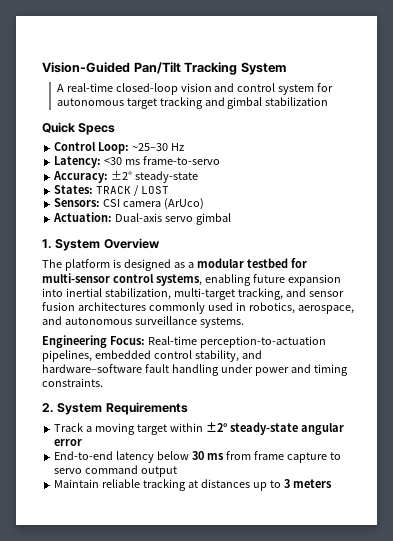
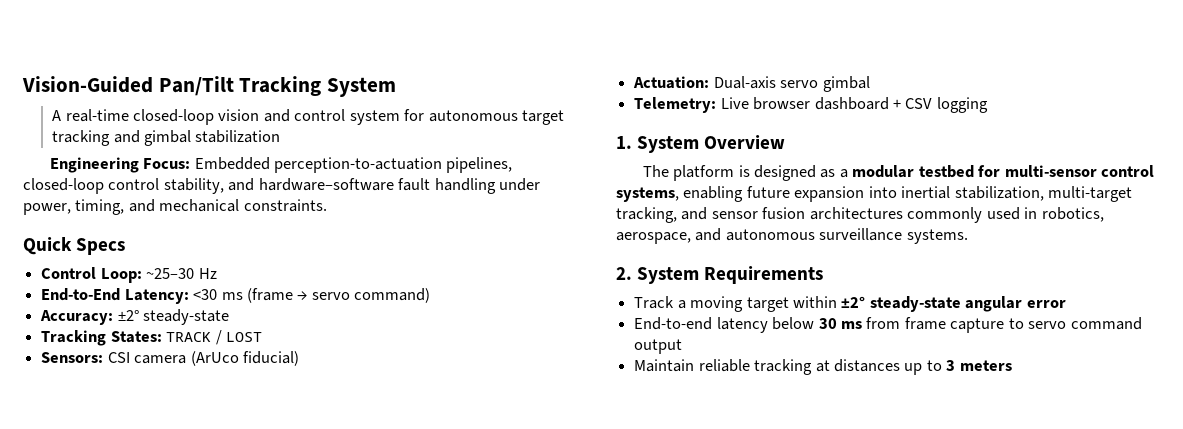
(329, 101) none -> [49,157,513,173] [23,178,541,194] [23,199,327,215] // Engineering Focus: Embedded perception-to-actuation pipelines, closed-loop control stability, and hardware–software fault handling under power, timing, and mechanical constraints.
(185, 147) none -> [41,288,121,301] End-to-End
[143,156,221,165] frame-to-servo -> [246,288,431,303] (frame → servo command)
(199, 177) none -> [41,330,107,346] Tracking
[164,198,205,210] (ArUco) -> [190,351,299,366] (ArUco fiducial)
(232, 219) none -> [634,97,988,113] // Telemetry: Live browser dashboard + CSV logging
[42,335,326,348] [42,350,262,362] [42,364,348,376] [42,378,103,387] // Engineering Focus: Real-time perception-to-actuation pipelines, embedded control stability, and hardware–software fault handling under power and timing constraints. -> (968, 236) none

